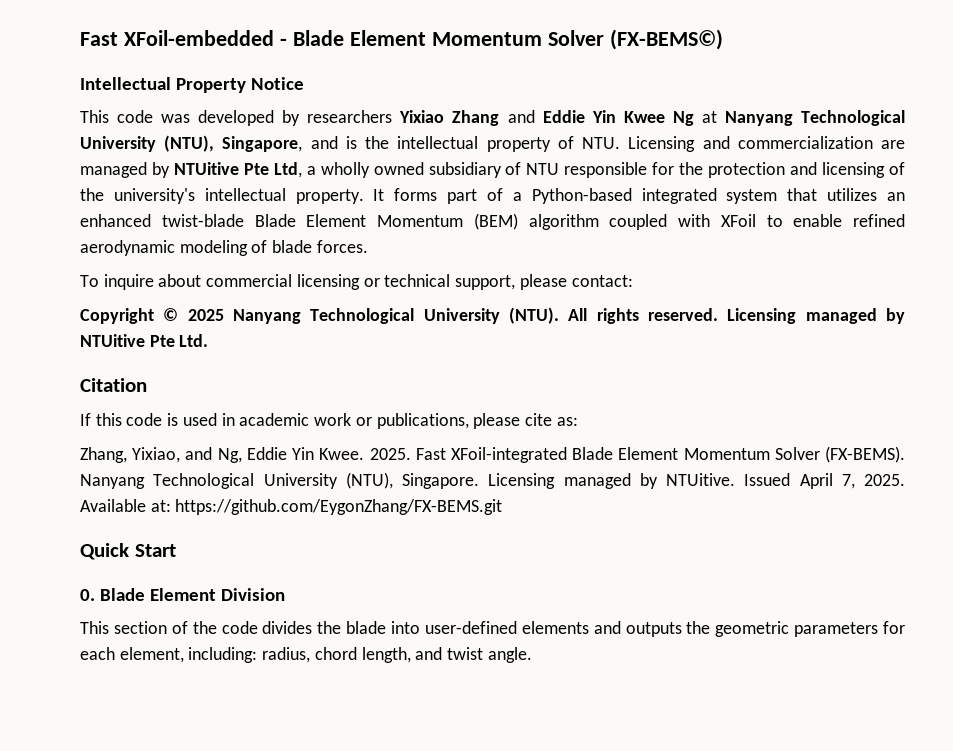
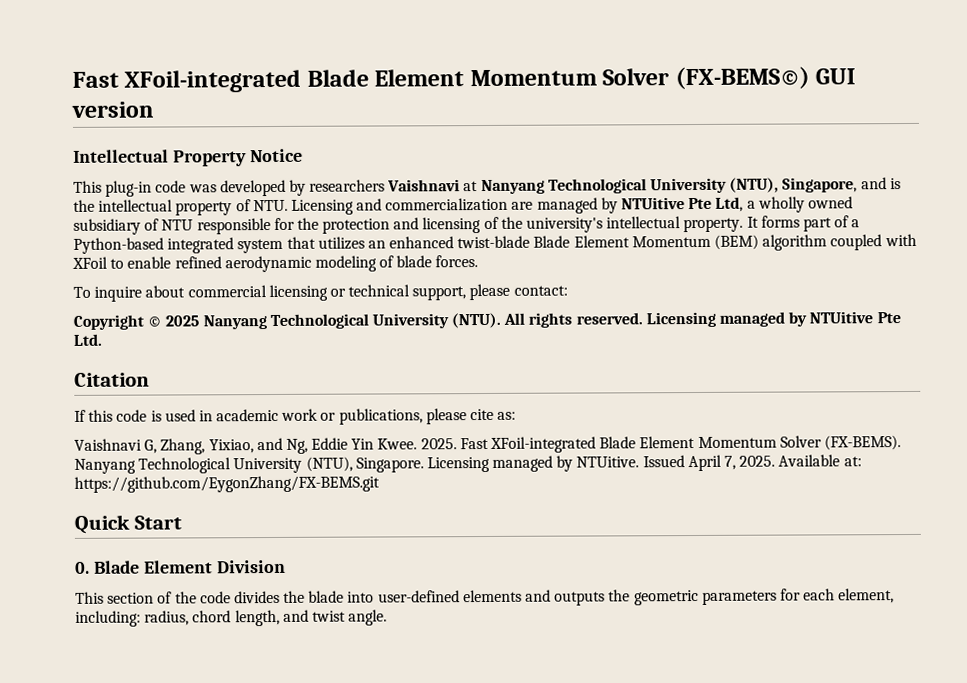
[80,30,287,46] Fast XFoil-embedded - -> [72,69,302,93] Fast XFoil-integrated
(723, 39) none -> [815,68,857,85] [71,101,154,118] GUI version
(109, 116) none -> [105,180,153,197] plug-in
[399,110,694,126] Yixiao Zhang and Eddie Yin Kwee Ng -> [387,179,461,192] Vaishnavi
(578, 421) none -> [74,438,158,454] Vaishnavi G,

